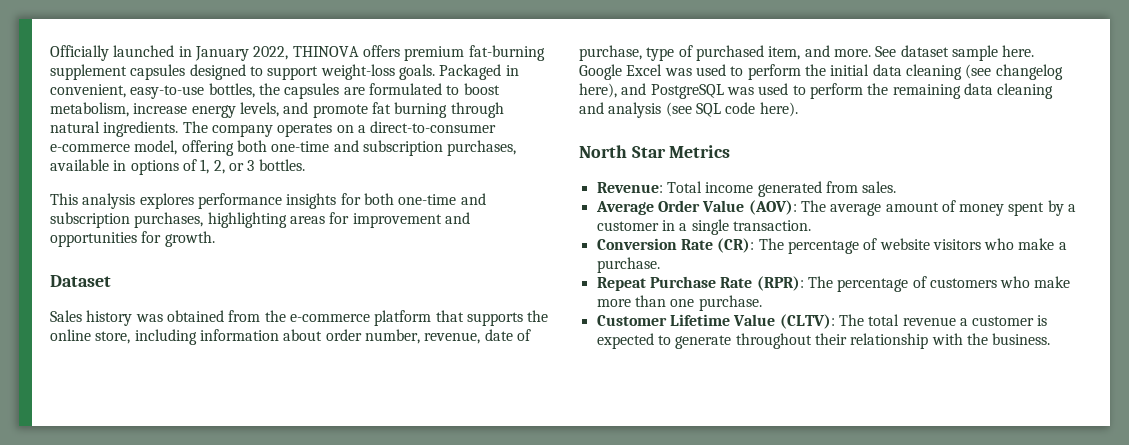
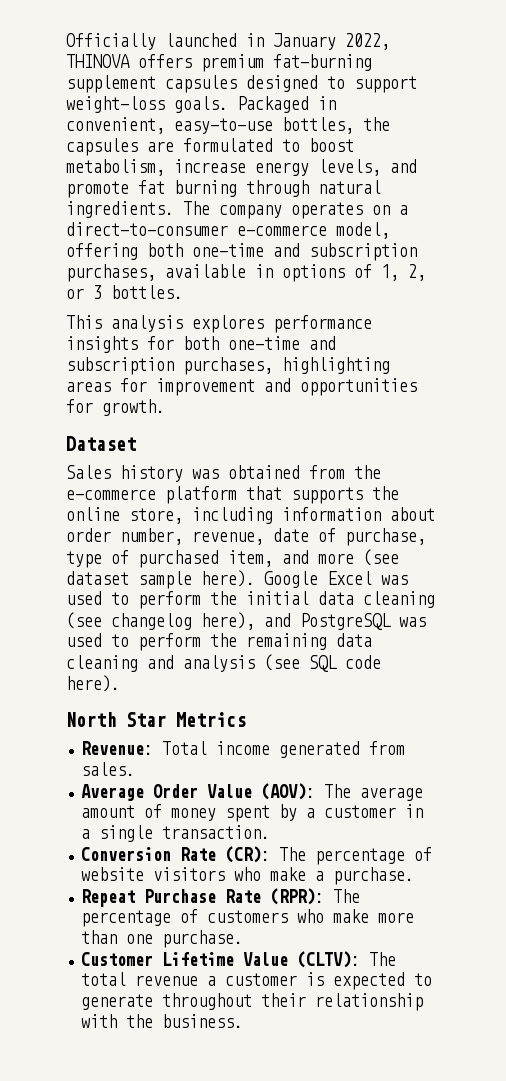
[833,46,897,57] more. See -> [318,549,399,566] more (see
[1002,45,1035,57] here. -> [201,570,255,587] here).

